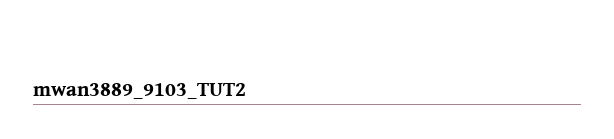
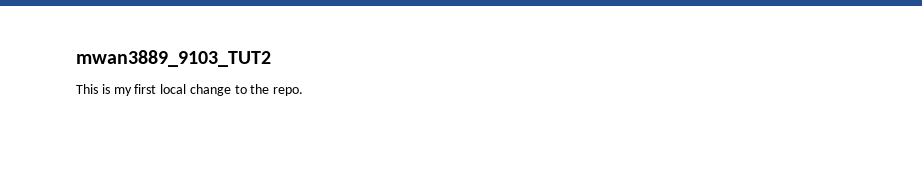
(246, 91) none -> [76,84,304,96] // This is my first local change to the repo.

